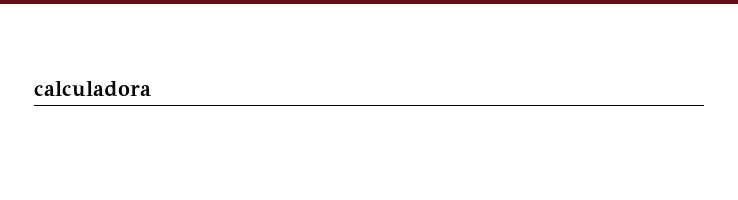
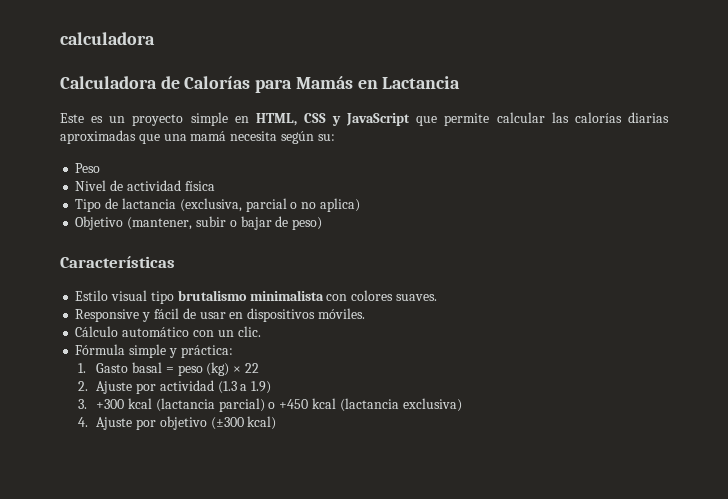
(151, 89) none -> [60,76,461,93] [60,112,669,126] [60,130,335,144] [75,163,101,173] [75,180,215,191] [75,198,360,212] [75,216,323,230] [60,256,175,268] [75,290,437,304] [75,308,365,322] [75,326,261,337] [75,344,233,358] [78,362,259,376] [78,380,272,394] [78,398,462,412] [78,416,277,430] // Calculadora de Calorías para Mamás en Lactancia // Este es un proyecto simple en HTML, CSS y JavaScript que permite calcular las calorías diarias aproximadas que una mamá necesita según su: // Peso // Nivel de actividad física // Tipo de lactancia (exclusiva, parcial o no aplica) // Objetivo (mantener, subir o bajar de peso) // Características // Estilo visual tipo brutalismo minimalista con colores suaves. // Responsive y fácil de usar en dispositivos móviles. // Cálculo automático con un clic. // Fórmula simple y práctica: // 1. Gasto basal = peso (kg) × 22 // 2. Ajuste por actividad (1.3 a 1.9) // 3. +300 kcal (lactancia parcial) o +450 kcal (lactancia exclusiva) // 4. Ajuste por objetivo (±300 kcal)

